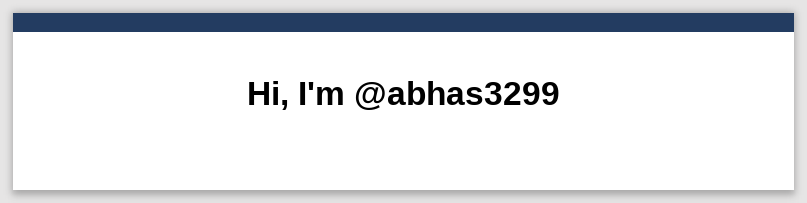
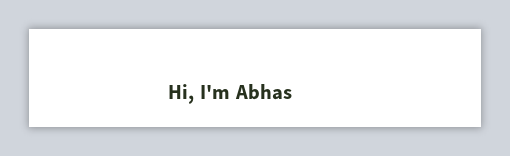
[354,81,561,110] @abhas3299 -> [234,84,292,100] Abhas

